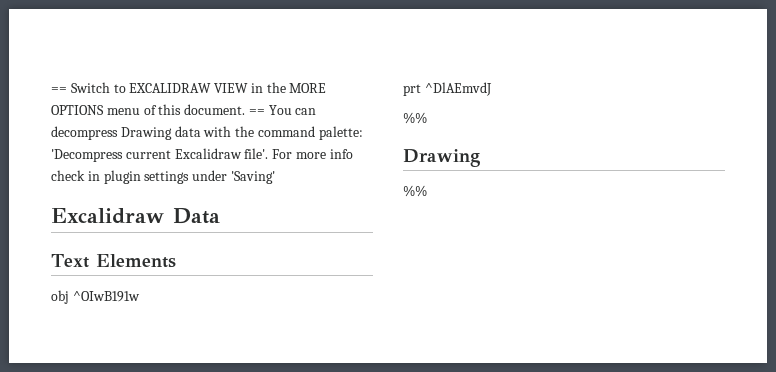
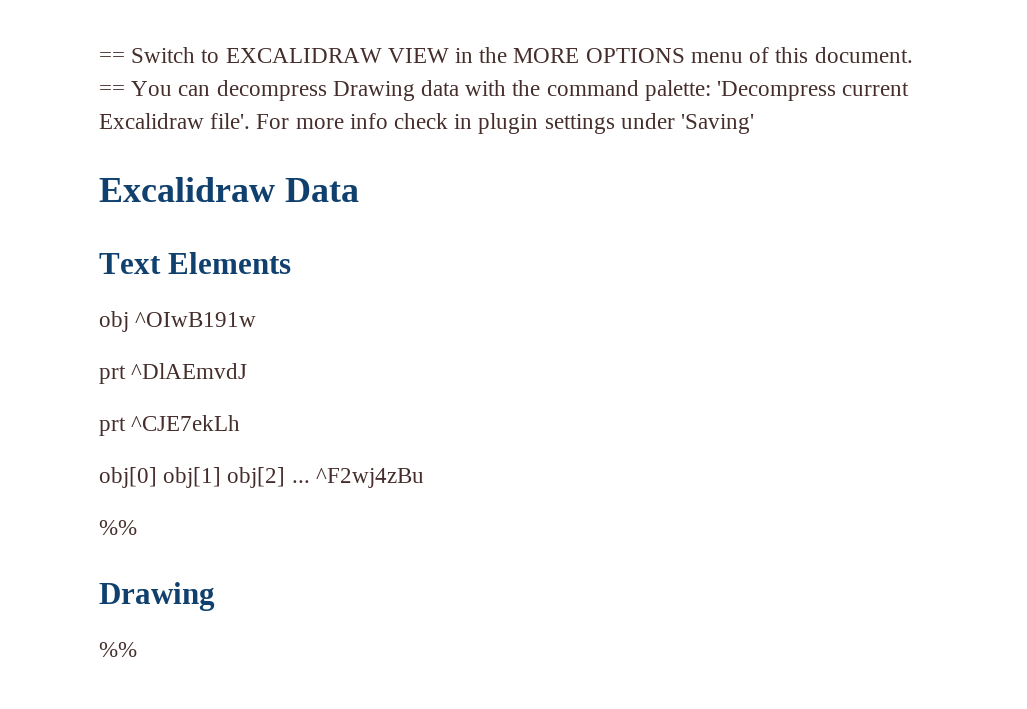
(492, 89) none -> [99,415,241,436] [99,467,424,488] // prt ^CJE7ekLh // obj[0] obj[1] obj[2] ... ^F2wj4zBu

